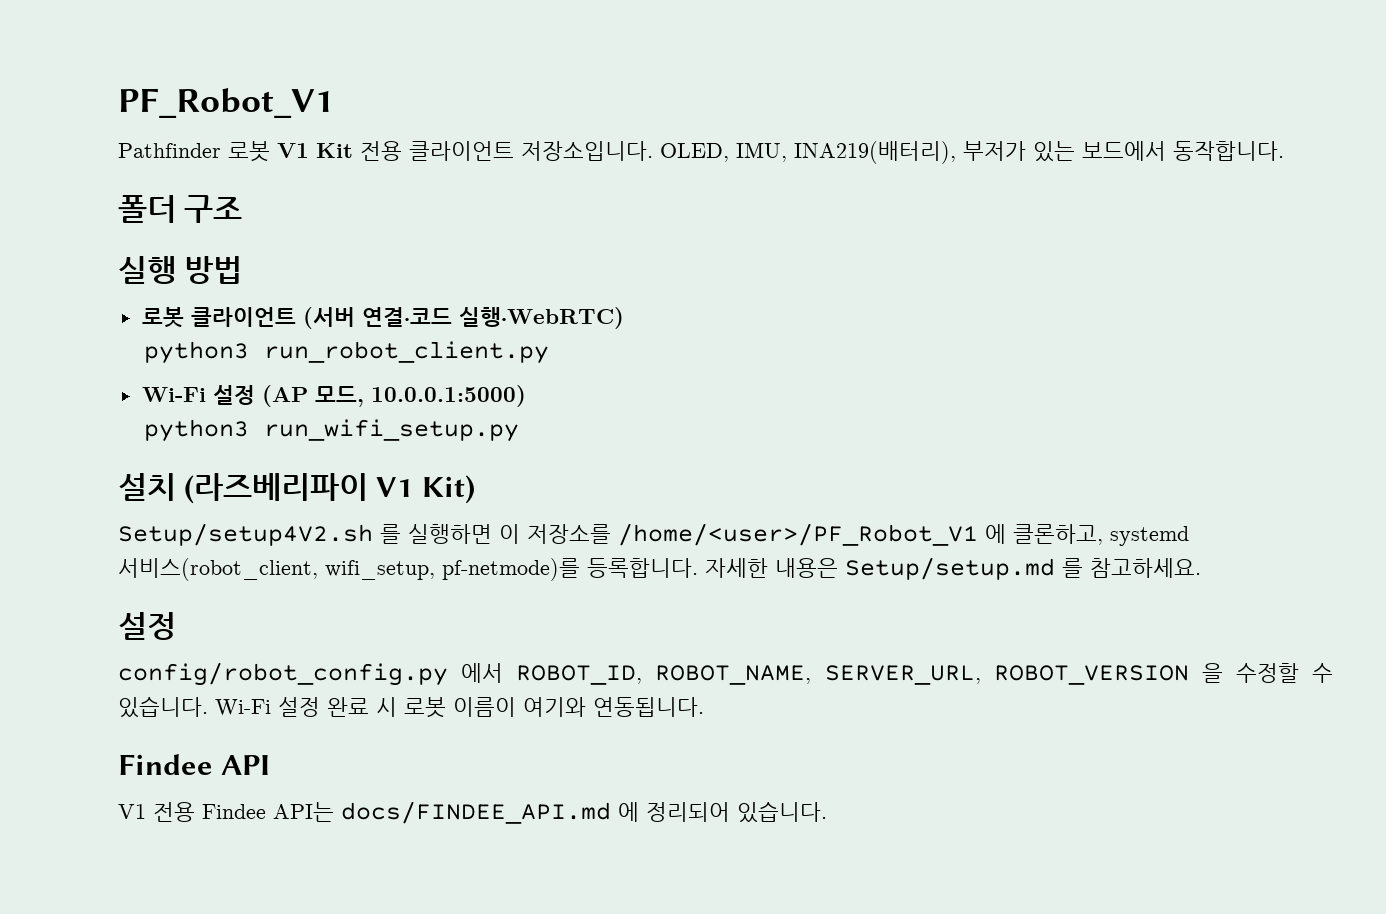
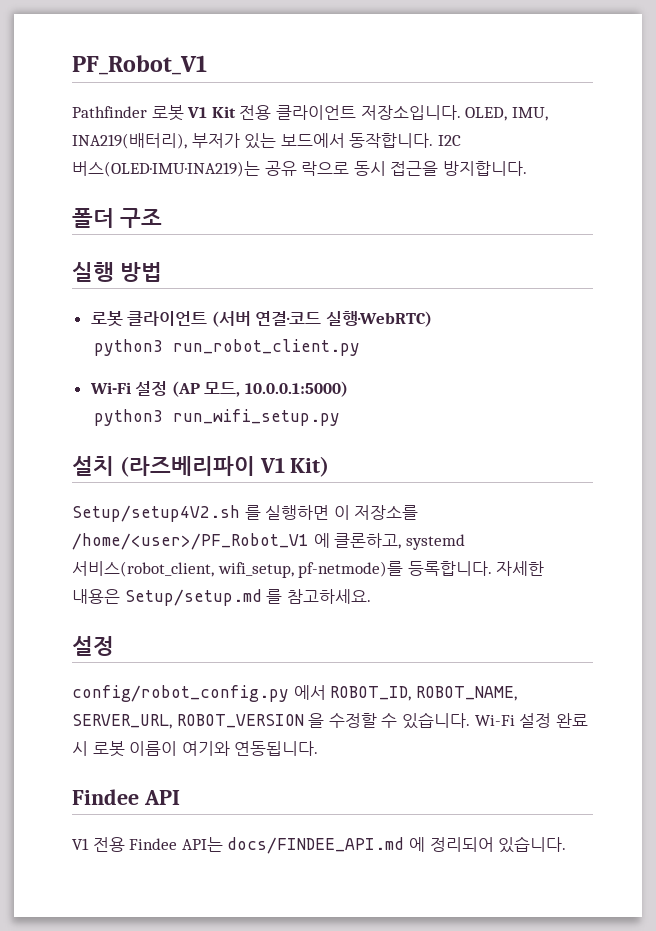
(1284, 151) none -> [437,135,461,146] [72,161,527,177] I2C 버스(OLED·IMU·INA219)는 공유 락으로 동시 접근을 방지합니다.

